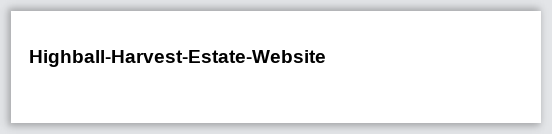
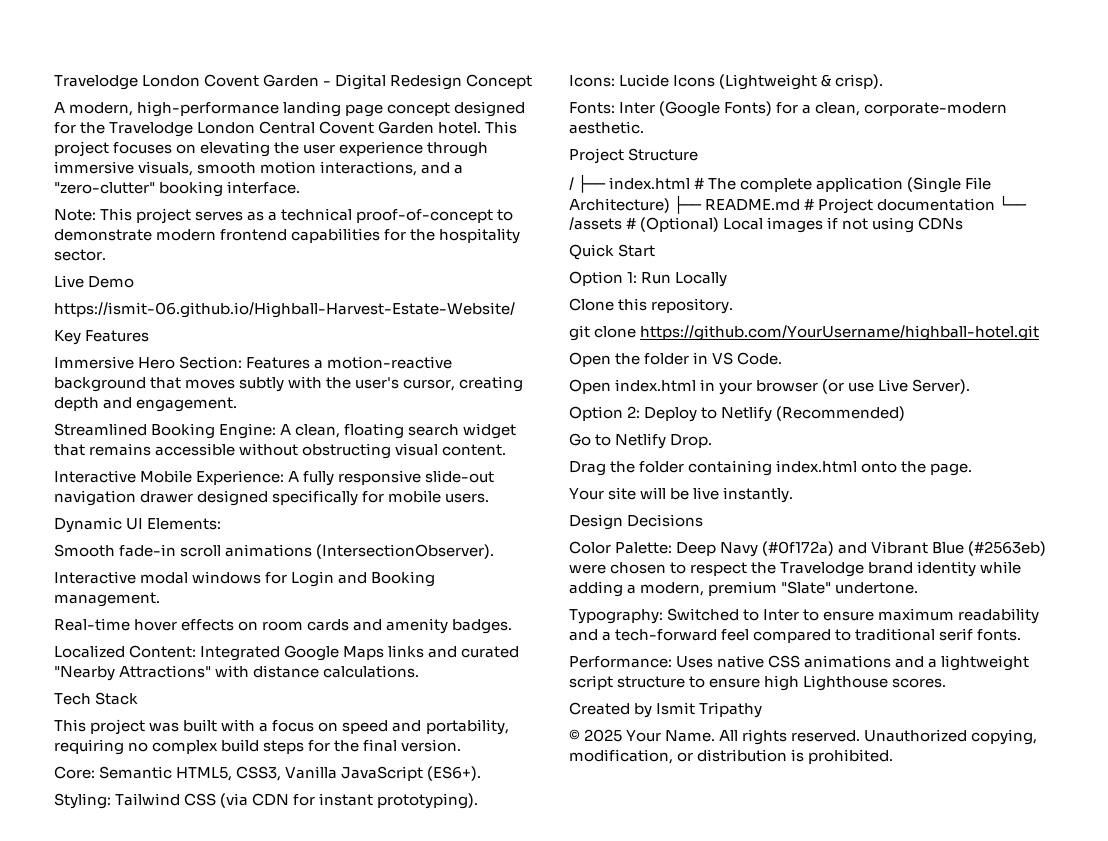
[29,50,326,67] Highball-Harvest-Estate-Website -> [54,74,533,90] [54,101,526,117] [54,121,518,137] [54,141,489,157] [54,161,464,176] [54,181,301,197] [54,208,514,224] [54,228,521,244] [54,249,106,261] [54,275,135,288] [54,302,515,318] [54,330,150,345] [54,356,453,369] [54,376,524,392] [54,397,238,412] [54,423,517,439] [54,443,507,459] [54,470,495,486] [54,490,490,506] [54,517,222,533] [54,544,495,559] [54,571,436,587] [54,592,160,607] [54,618,513,634] [54,645,520,661] [54,665,420,681] [54,692,139,705] [54,719,509,735] [54,739,462,755] [54,766,482,781] [54,793,479,809] [569,74,884,90] [569,101,1008,117] [569,121,644,134] [569,148,699,164] [569,174,992,193] [569,195,1028,214] [569,217,964,233] [569,244,656,260] [569,271,728,287] [569,298,734,314] [569,325,1040,341] [569,352,783,367] [569,379,971,395] [569,406,906,422] [569,433,713,449] [569,460,973,476] [569,487,794,503] [569,514,704,530] [569,541,1047,557] [569,561,1022,577] [569,581,919,597] [569,608,1040,624] [569,628,1022,643] [569,655,1030,671] [569,675,947,691] [569,702,763,718] [569,729,1038,745] [569,749,894,764] Travelodge London Covent Garden - Digital Redesign Concept // A modern, high-performance landing page concept designed for the Travelodge London Central Covent Garden hotel. This project focuses on elevating the user experience through immersive visuals, smooth motion interactions, and a "zero-clutter" booking interface. // Note: This project serves as a technical proof-of-concept to demonstrate modern frontend capabilities for the hospitality sector. // Live Demo // https://ismit-06.github.io/Highball-Harvest-Estate-Website/ // Key Features // Immersive Hero Section: Features a motion-reactive background that moves subtly with the user's cursor, creating depth and engagement. // Streamlined Booking Engine: A clean, floating search widget that remains accessible without obstructing visual content. // Interactive Mobile Experience: A fully responsive slide-out navigation drawer designed specifically for mobile users. // Dynamic UI Elements: // Smooth fade-in scroll animations (IntersectionObserver). // Interactive modal windows for Login and Booking management. // Real-time hover effects on room cards and amenity badges. // Localized Content: Integrated Google Maps links and curated "Nearby Attractions" with distance calculations. // Tech Stack // This project was built with a focus on speed and portability, requiring no complex build steps for the final version. // Core: Semantic HTML5, CSS3, Vanilla JavaScript (ES6+). // Styling: Tailwind CSS (via CDN for instant prototyping). // Icons: Lucide Icons (Lightweight & crisp). // Fonts: Inter (Google Fonts) for a clean, corporate-modern aesthetic. // Project Structure // / ├── index.html # The complete application (Single File Architecture) ├── README.md # Project documentation └── /assets # (Optional) Local images if not using CDNs // Quick Start // Option 1: Run Locally // Clone this repository. // git clone https://github.com/YourUsername/highball-hotel.git // Open the folder in VS Code. // Open index.html in your browser (or use Live Server). // Option 2: Deploy to Netlify (Recommended) // Go to Netlify Drop. // Drag the folder containing index.html onto the page. // Your site will be live instantly. // Design Decisions // Color Palette: Deep Navy (#0f172a) and Vibrant Blue (#2563eb) were chosen to respect the Travelodge brand identity while adding a modern, premium "Slate" undertone. // Typography: Switched to Inter to ensure maximum readability and a tech-forward feel compared to traditional serif fonts. // Performance: Uses native CSS animations and a lightweight script structure to ensure high Lighthouse scores. // Created by Ismit Tripathy // © 2025 Your Name. All rights reserved. Unauthorized copying, modification, or distribution is prohibited.

